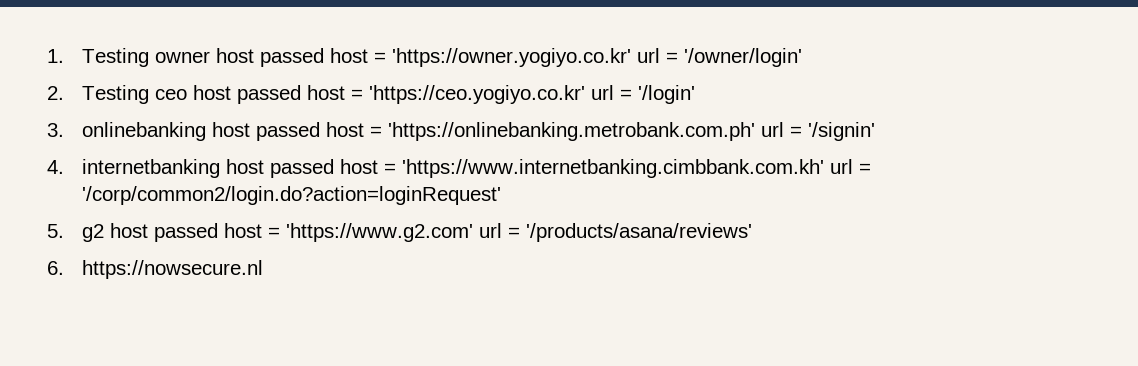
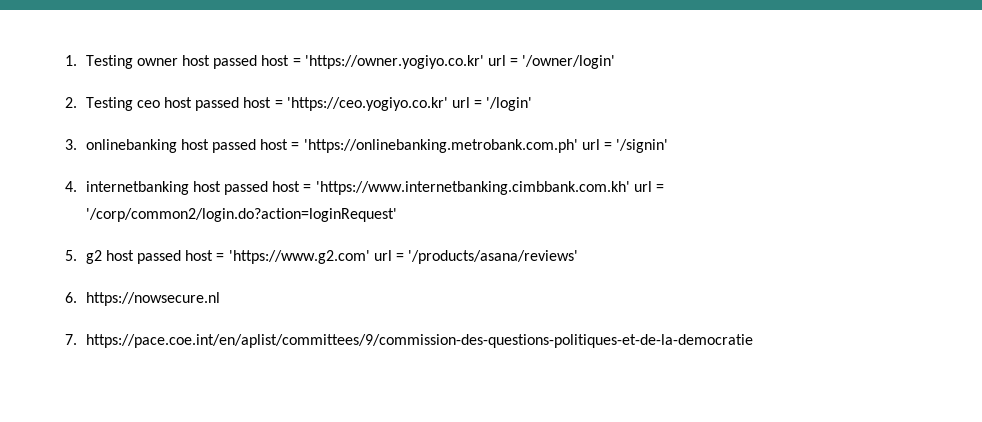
(263, 269) none -> [65,334,753,348] // 7. https://pace.coe.int/en/aplist/committees/9/commission-des-questions-politiques-et-de-la-democratie

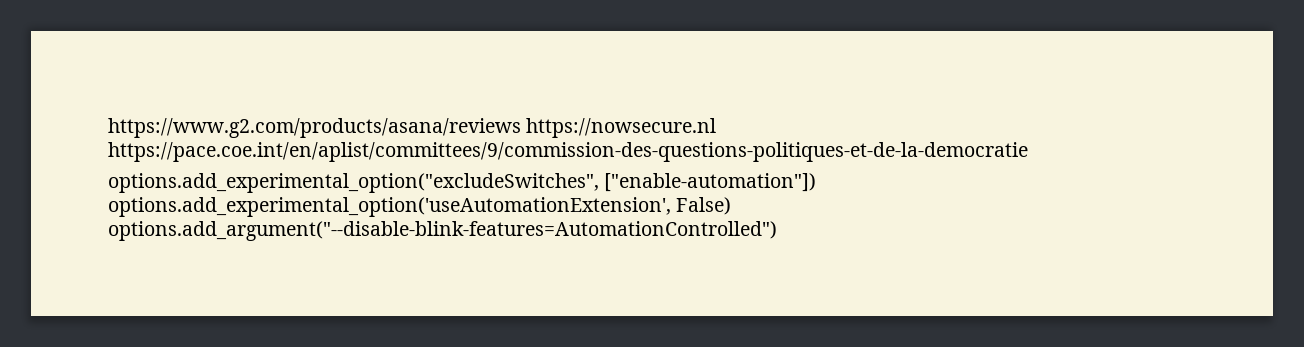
[65,55,616,69] [65,97,533,111] [65,139,669,153] [65,181,664,195] [85,208,397,222] [65,250,579,264] [65,292,220,306] [65,334,753,348] 1. Testing owner host passed host = 'https://owner.yogiyo.co.kr' url = '/owner/login' // 2. Testing ceo host passed host = 'https://ceo.yogiyo.co.kr' url = '/login' // 3. onlinebanking host passed host = 'https://onlinebanking.metrobank.com.ph' url = '/signin' // 4. internetbanking host passed host = 'https://www.internetbanking.cimbbank.com.kh' url = '/corp/common2/login.do?action=loginRequest' // 5. g2 host passed host = 'https://www.g2.com' url = '/products/asana/reviews' // 6. https://nowsecure.nl // 7. https://pace.coe.int/en/aplist/committees/9/commission-des-questions-politiques-et-de-la-democratie -> [108,118,717,138] [108,142,1028,162] [108,173,817,193] [108,197,732,217] [108,221,777,241] https://www.g2.com/products/asana/reviews https://nowsecure.nl https://pace.coe.int/en/aplist/committees/9/commission-des-questions-politiques-et-de-la-democratie // options.add_experimental_option("excludeSwitches", ["enable-automation"]) options.add_experimental_option('useAutomationExtension', False) options.add_argument("--disable-blink-features=AutomationControlled")

